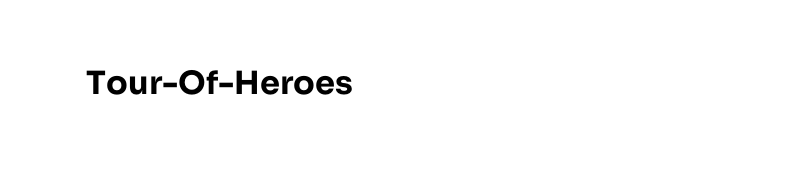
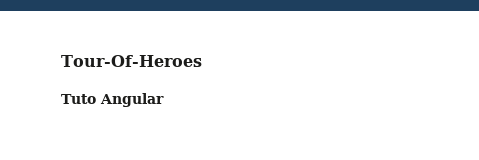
(353, 82) none -> [61,93,164,107] // Tuto Angular

